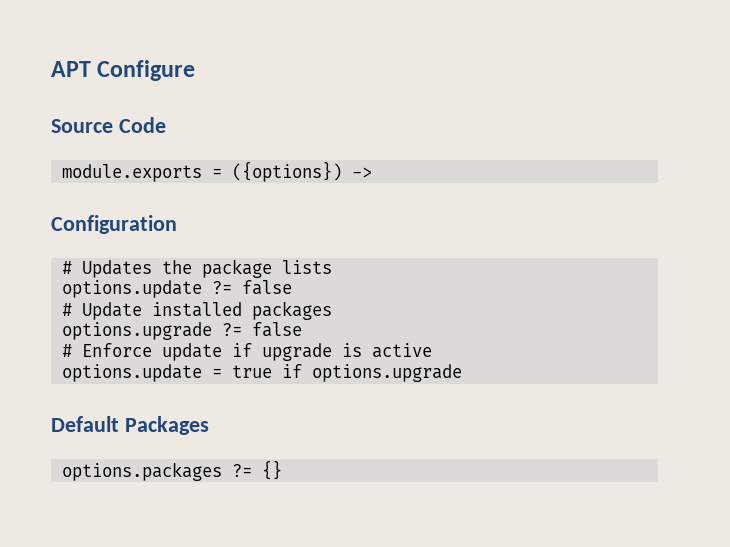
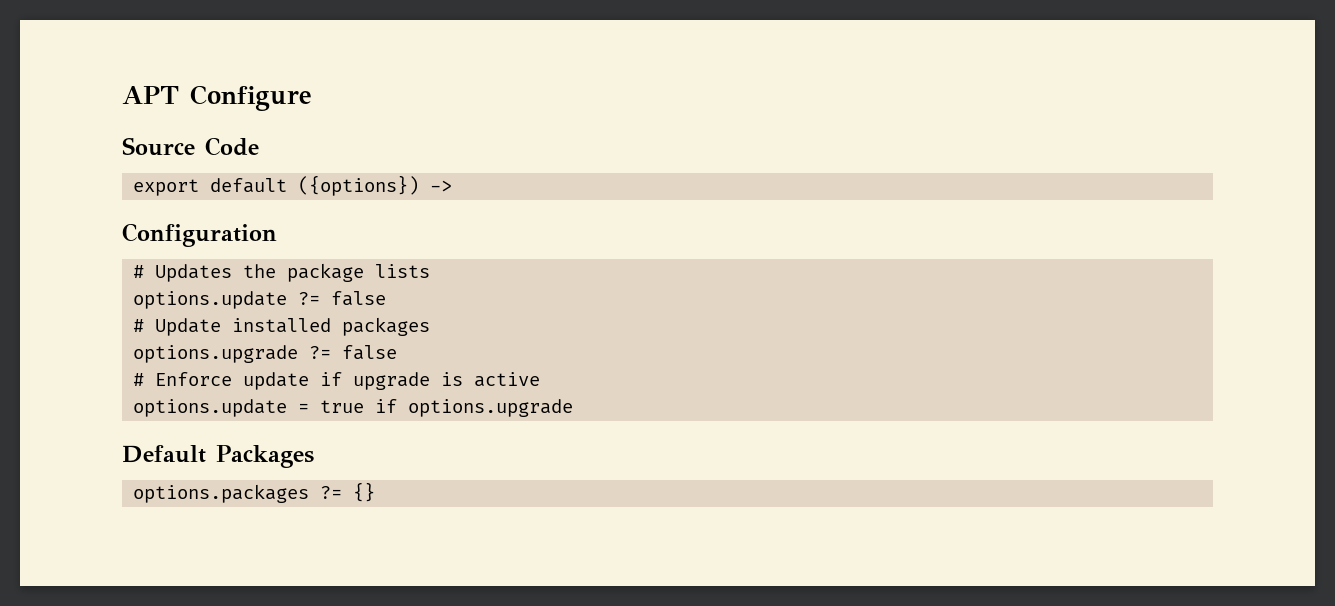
[62,164,223,182] module.exports = -> [133,178,288,196] export default

